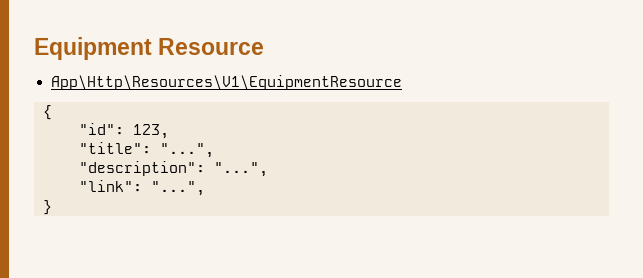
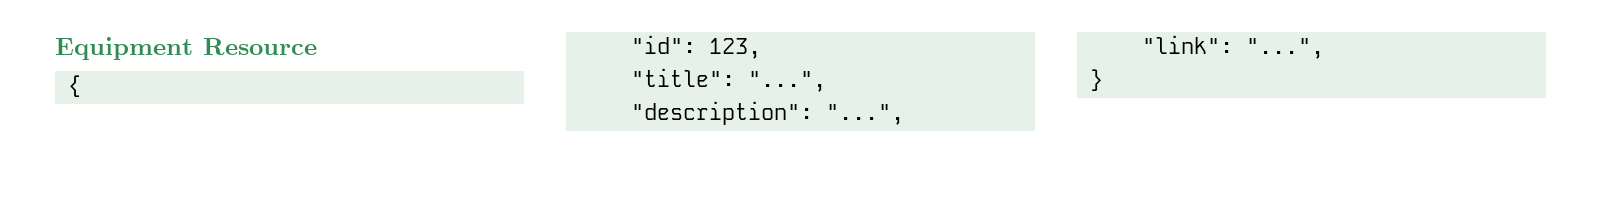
[51,75,403,90] // App\Http\Resources\V1\EquipmentResource -> (317, 46) none

